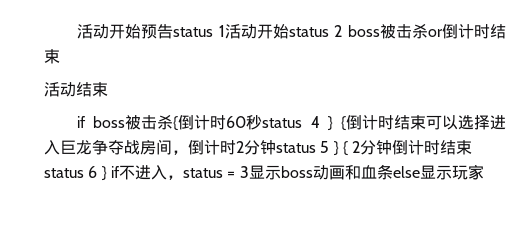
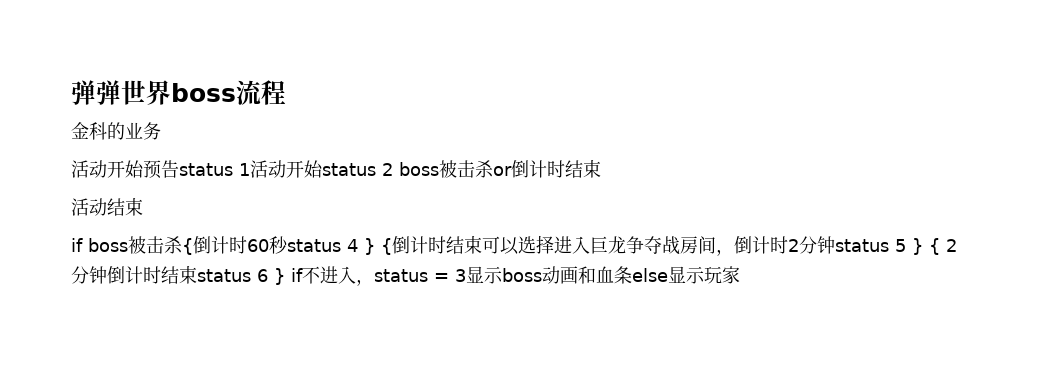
(77, 31) none -> [71,80,286,105] [71,122,161,140] 弹弹世界boss流程 // 金科的业务 //

